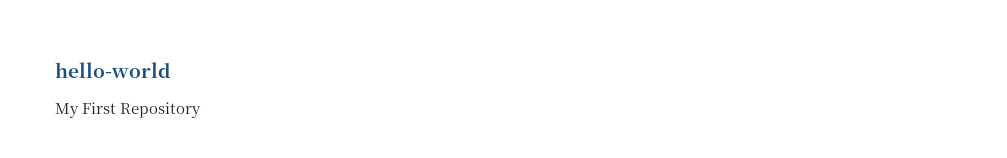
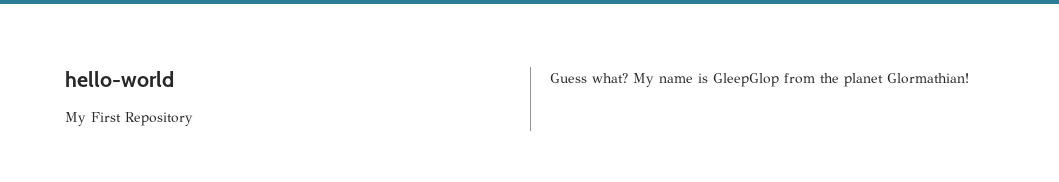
(202, 110) none -> [550,73,969,87] // Guess what? My name is GleepGlop from the planet Glormathian!

